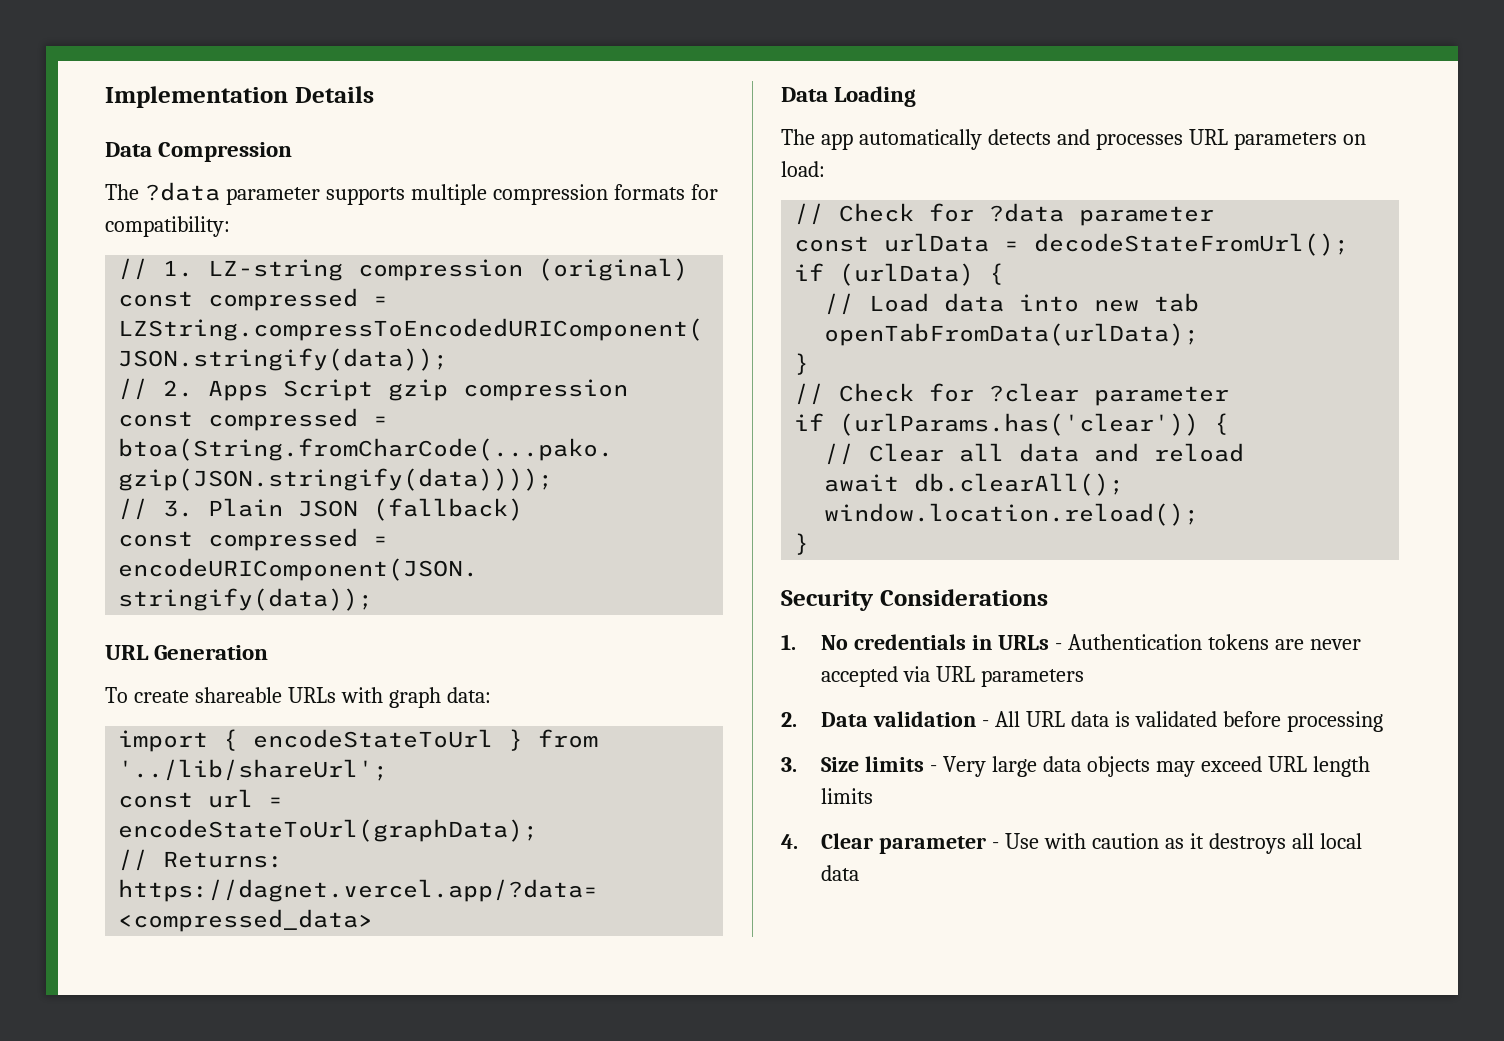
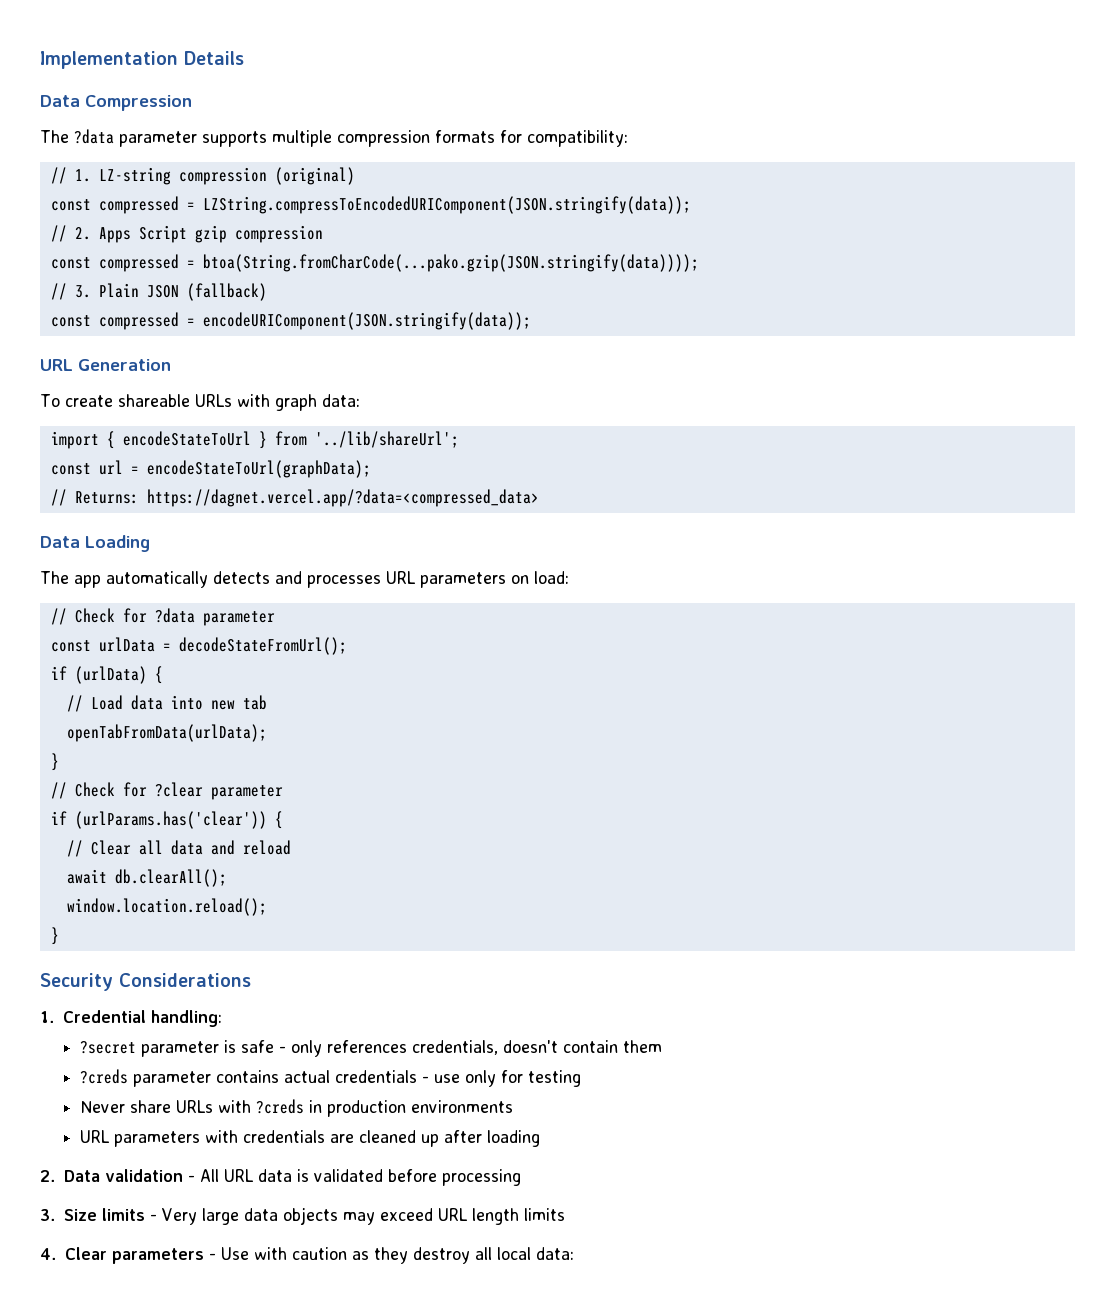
[821,634,1361,650] [821,666,1085,687] No credentials in URLs - Authentication tokens are never accepted via URL parameters -> [62,1010,222,1027] [79,1040,662,1057] [79,1069,581,1087] [79,1099,513,1117] [79,1130,540,1147] Credential handling: // ?secret parameter is safe - only references credentials, doesn't contain them // ?creds parameter contains actual credentials - use only for testing // Never share URLs with ?creds in production environments // URL parameters with credentials are cleaned up after loading
[879,836,987,854] parameter -> [111,1248,204,1264] parameters
[1189,833,1286,854] it destroys -> [373,1247,470,1264] they destroy
[821,865,860,881] data -> [535,1247,574,1260] data:

